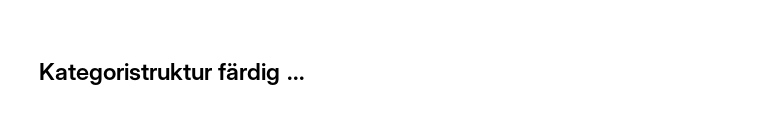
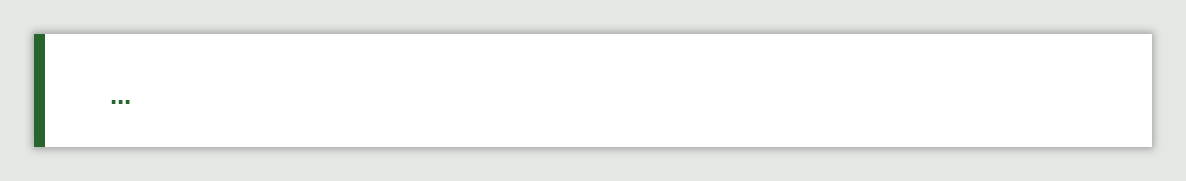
[39,63,281,85] Kategoristruktur färdig -> (110, 102) none

